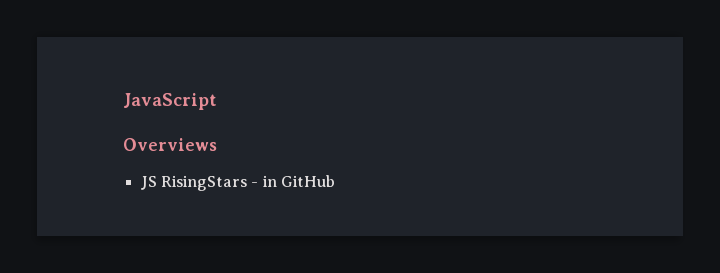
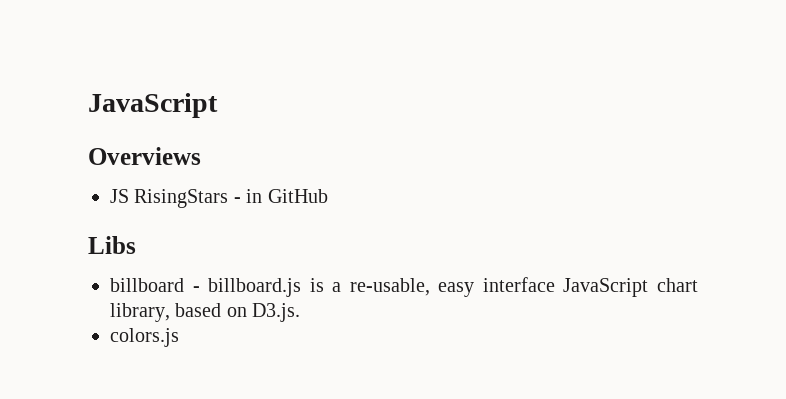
(335, 181) none -> [88,236,136,254] [110,277,698,297] [110,303,301,322] [110,328,179,347] // Libs // billboard - billboard.js is a re-usable, easy interface JavaScript chart library, based on D3.js. // colors.js

